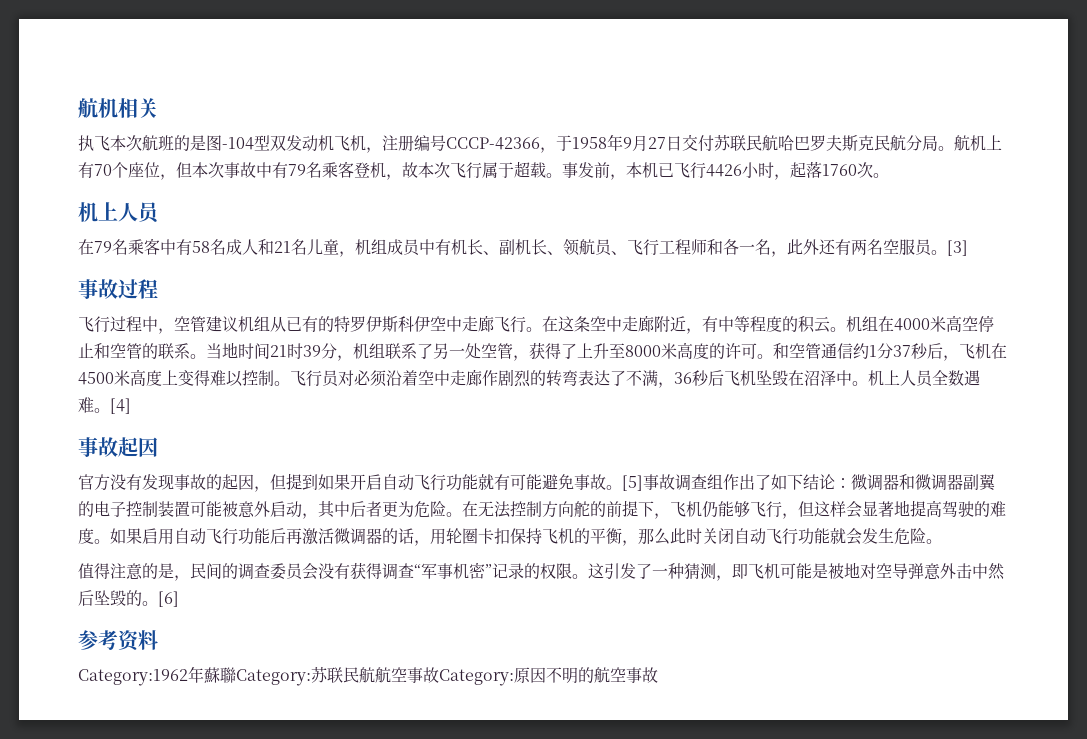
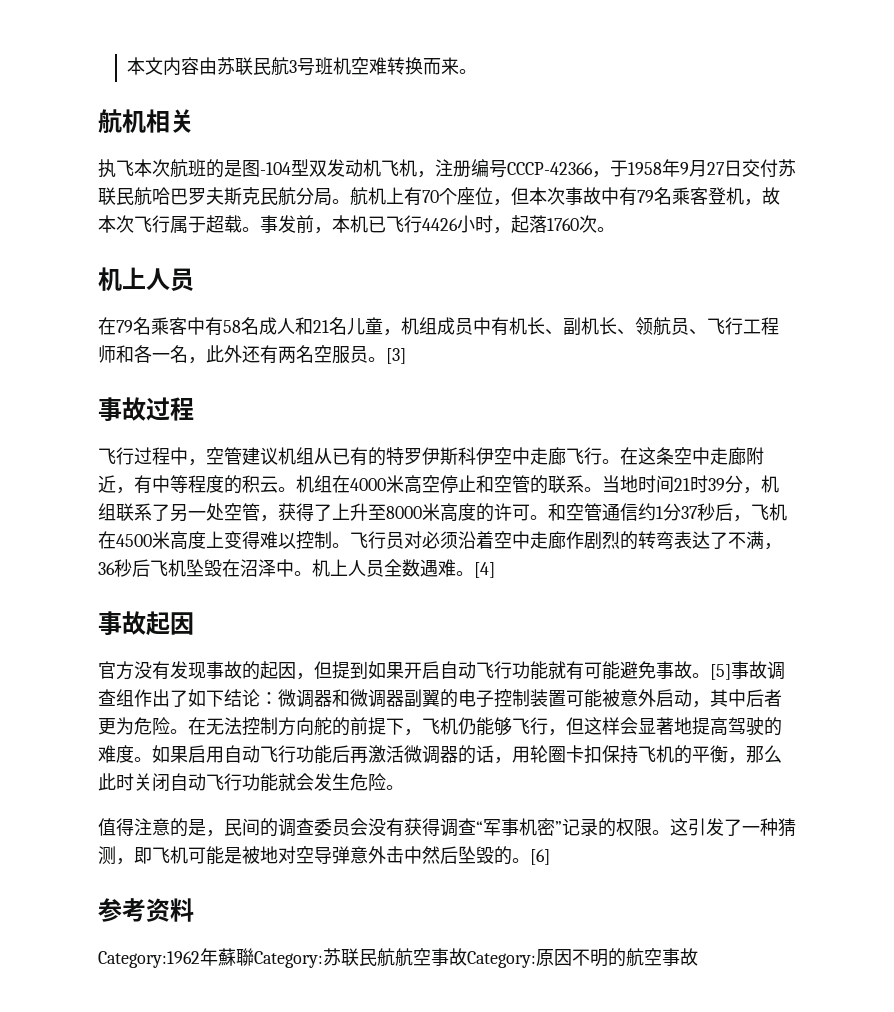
(78, 108) none -> [127,57,478,76] 本文内容由苏联民航3号班机空难转换而来。 //

